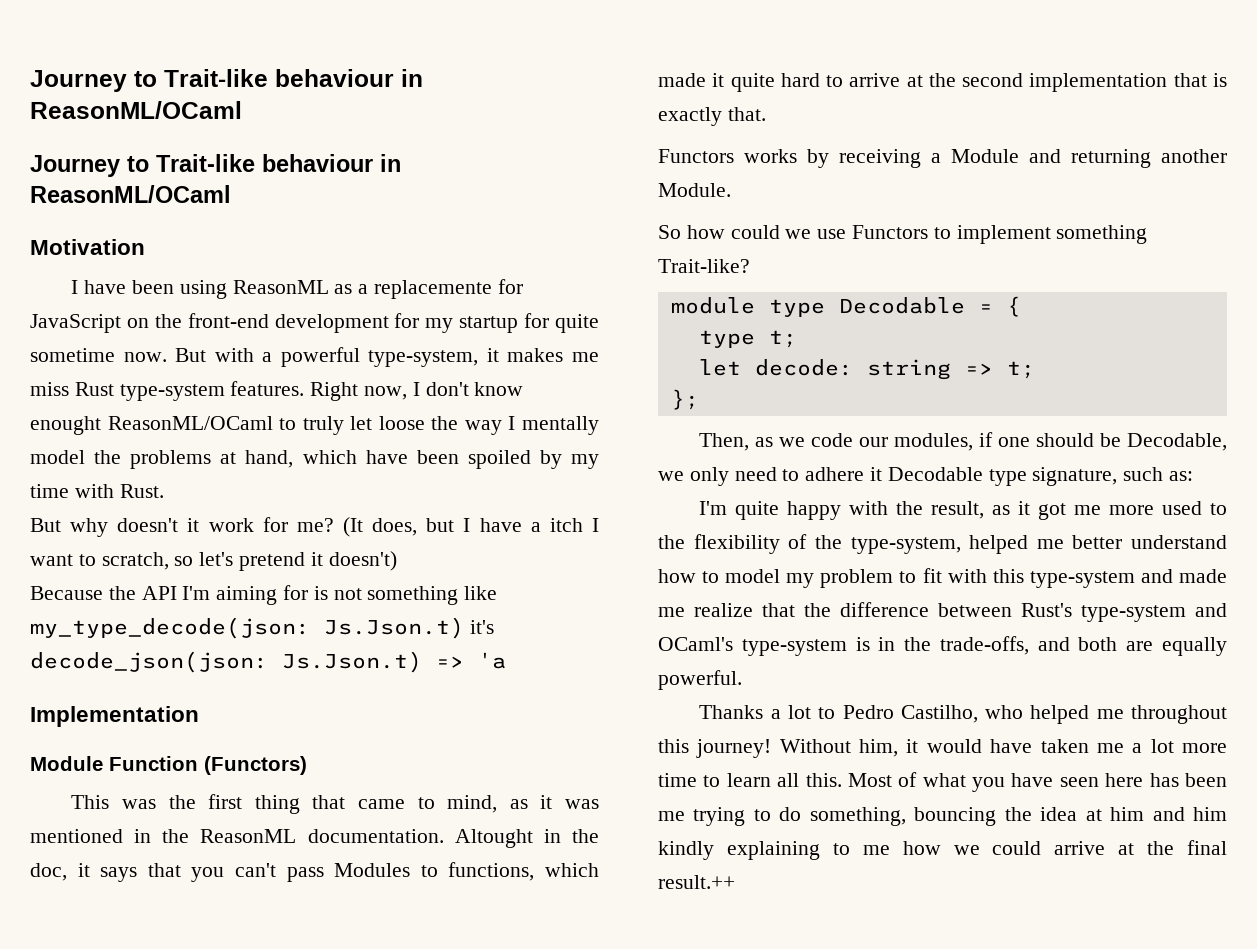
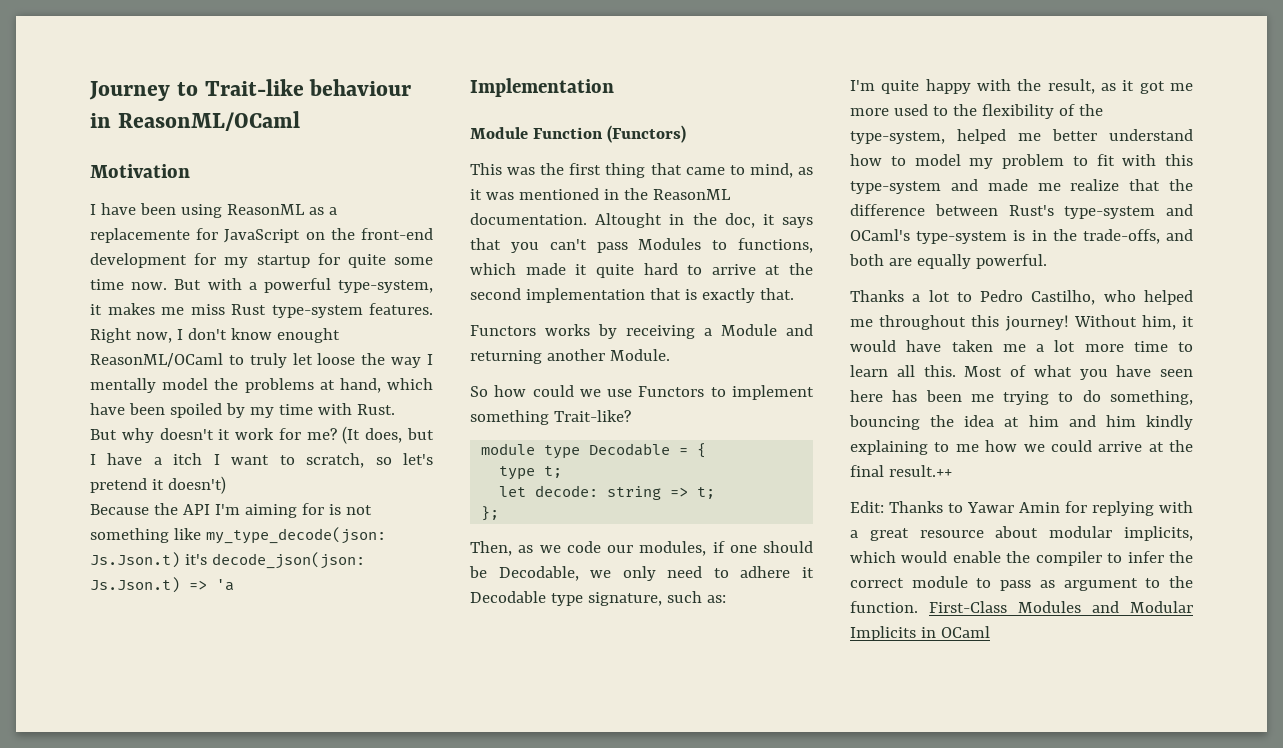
[30,69,423,92] [30,101,242,119] [30,154,401,177] [30,185,231,203] Journey to Trait-like behaviour in ReasonML/OCaml // Journey to Trait-like behaviour in ReasonML/OCaml -> [89,79,412,101] [90,111,300,131] Journey to Trait-like behaviour in ReasonML/OCaml
[30,348,115,362] sometime -> [394,257,434,265] [90,279,124,290] some time
(735, 882) none -> [850,501,1193,516] [850,526,1193,541] [850,551,1193,566] [850,576,1193,591] [850,601,1193,613] [850,626,990,641] // Edit: Thanks to Yawar Amin for replying with a great resource about modular implicits, which would enable the compiler to infer the correct module to pass as argument to the function. First-Class Modules and Modular Implicits in OCaml

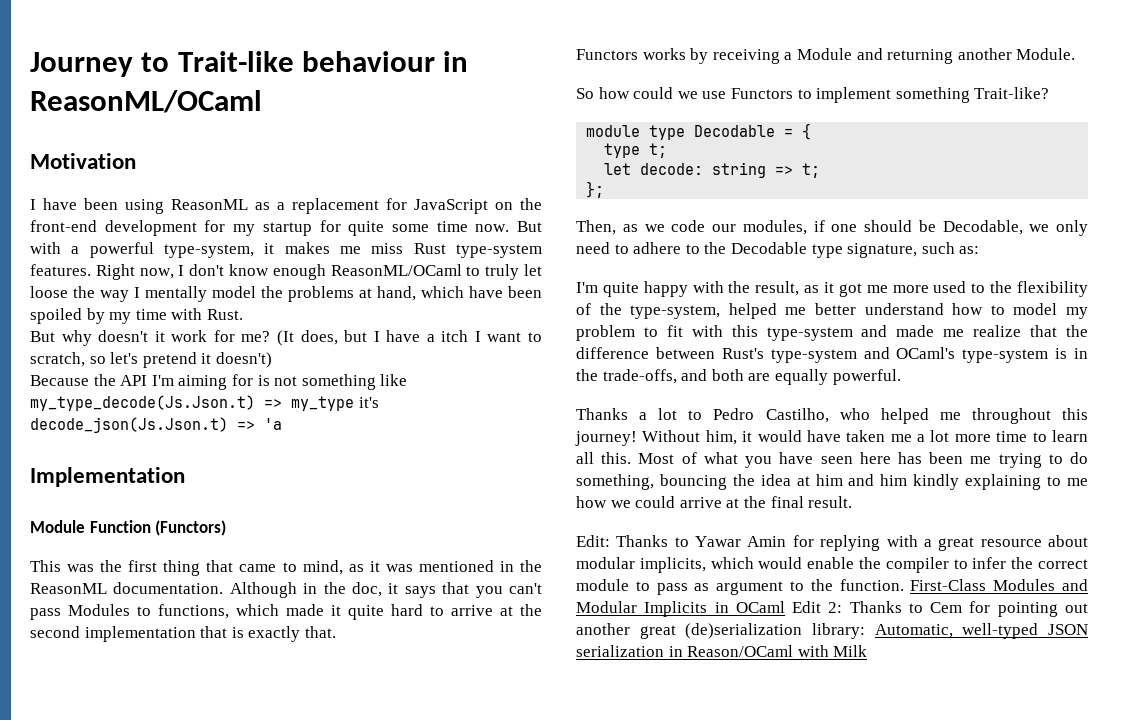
[90,228,190,243] replacemente -> [292,198,379,214] replacement
[276,328,340,343] enought -> [272,264,326,280] enough
[205,527,386,544] [90,552,365,569] [90,577,180,593] my_type_decode(json: Js.Json.t) it's decode_json(json: Js.Json.t) -> [30,395,379,411] [30,417,228,433] my_type_decode(Js.Json.t) => my_type it's decode_json(Js.Json.t)
[595,213,663,228] Altought -> [229,582,297,598] Although
[802,567,814,578] it -> [685,242,727,254] to the
[888,465,952,477] result.++ -> [808,496,853,508] result.
(990, 632) none -> [792,601,1088,617] [576,623,1088,639] [576,645,868,657] Edit 2: Thanks to Cem for pointing out another great (de)serialization library: Automatic, well-typed JSON serialization in Reason/OCaml with Milk

